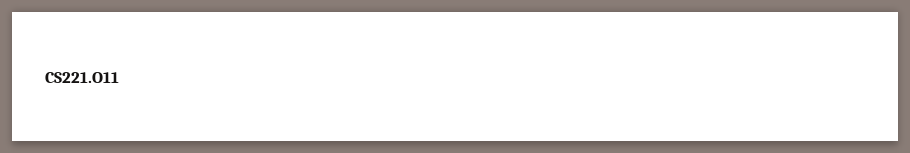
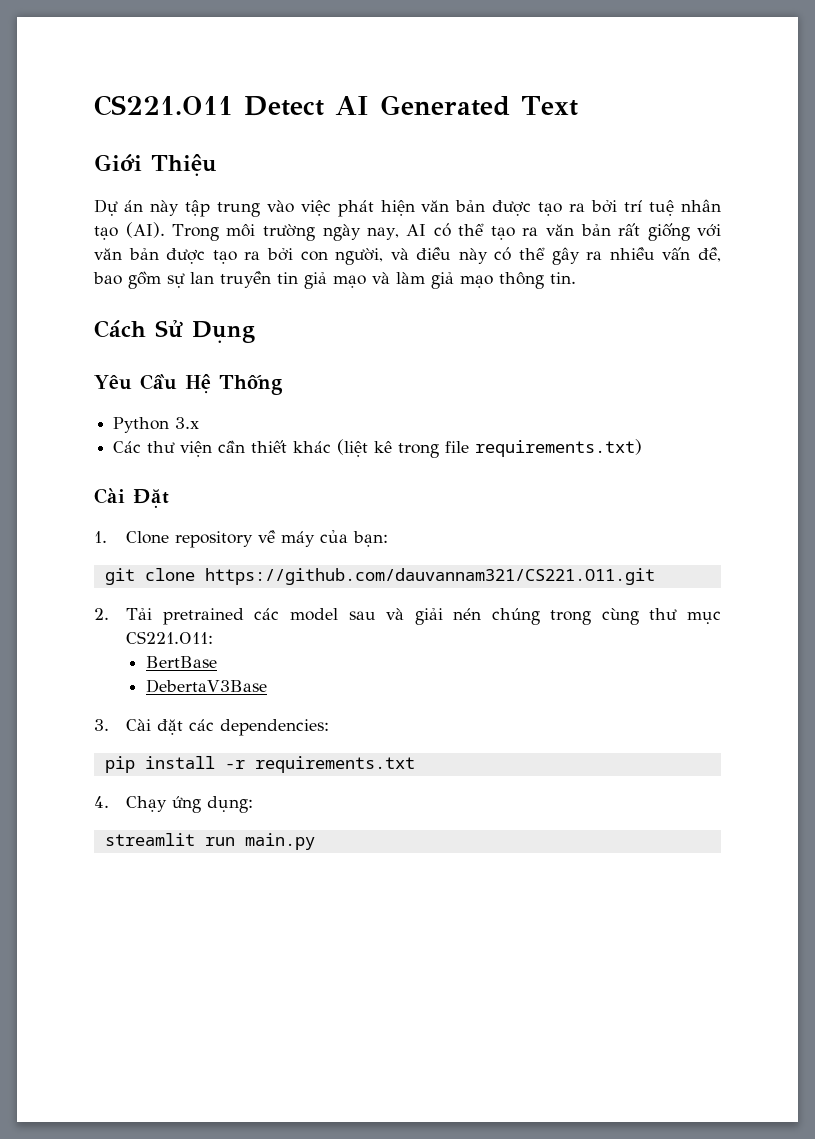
(119, 77) none -> [244,95,578,116] [94,154,217,176] [94,199,722,217] [94,222,721,241] [94,247,721,265] [93,271,576,289] [94,320,255,343] [94,374,283,395] [113,417,200,433] [113,439,643,458] [94,488,169,508] [94,530,389,548] [104,568,655,585] [94,608,722,625] [126,631,214,644] [145,656,217,668] [145,679,267,693] [94,719,330,736] [104,756,415,773] [94,796,254,813] [104,833,315,850] Detect AI Generated Text // Giới Thiệu // Dự án này tập trung vào việc phát hiện văn bản được tạo ra bởi trí tuệ nhân tạo (AI). Trong môi trường ngày nay, AI có thể tạo ra văn bản rất giống với văn bản được tạo ra bởi con người, và điều này có thể gây ra nhiều vấn đề, bao gồm sự lan truyền tin giả mạo và làm giả mạo thông tin. // Cách Sử Dụng // Yêu Cầu Hệ Thống // Python 3.x // Các thư viện cần thiết khác (liệt kê trong file requirements.txt) // Cài Đặt // 1. Clone repository về máy của bạn: // git clone https://github.com/dauvannam321/CS221.O11.git // 2. Tải pretrained các model sau và giải nén chúng trong cùng thư mục CS221.O11: // BertBase // DebertaV3Base // 3. Cài đặt các dependencies: // pip install -r requirements.txt // 4. Chạy ứng dụng: // streamlit run main.py

